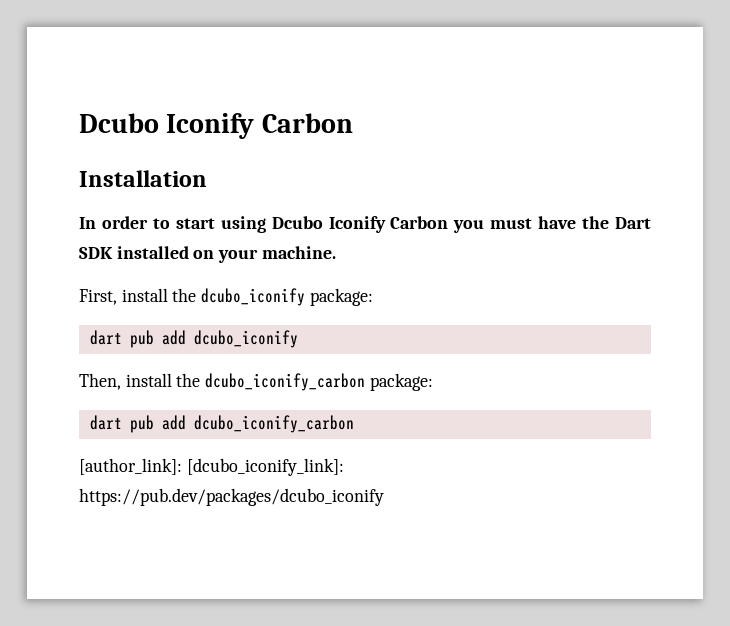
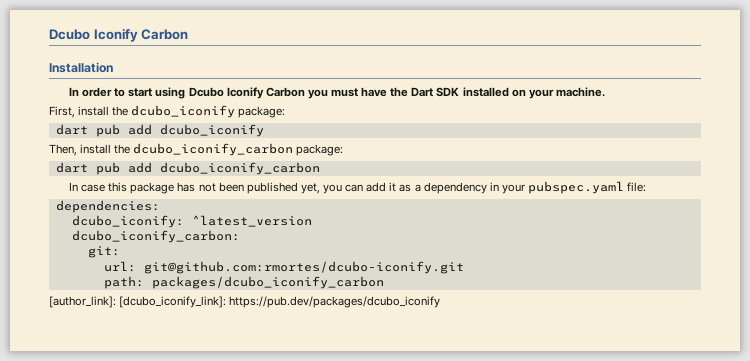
(354, 424) none -> [69,181,647,194] [55,200,160,213] [71,215,312,228] [71,230,240,243] [87,246,120,258] [103,261,464,274] [103,276,384,289] // In case this package has not been published yet, you can add it as a dependency in your pubspec.yaml file: // dependencies: // dcubo_iconify: ^latest_version // dcubo_iconify_carbon: // git: // url: git@github.com:rmortes/dcubo-iconify.git // path: packages/dcubo_iconify_carbon

